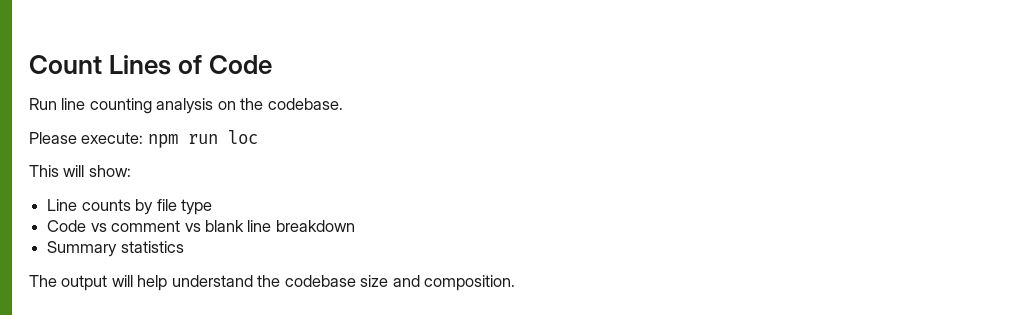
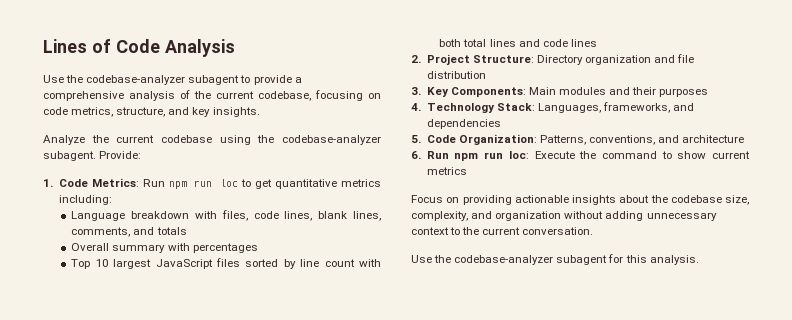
[29,55,102,74] Count -> (43, 46) none
[29,98,343,114] [29,130,258,148] [29,165,131,177] [47,199,212,215] [47,220,355,232] [47,241,184,257] [29,275,516,291] // Run line counting analysis on the codebase. // Please execute: npm run loc // This will show: // Line counts by file type // Code vs comment vs blank line breakdown // Summary statistics // The output will help understand the codebase size and composition. -> [164,39,235,57] [43,75,302,85] [43,90,381,101] [43,107,260,117] [43,135,381,145] [43,151,142,161] [43,178,381,189] [58,195,112,205] [71,210,381,221] [71,227,187,237] [71,243,258,253] [71,258,381,269] [439,39,597,47] [411,54,695,65] [426,71,486,79] [411,87,709,97] [411,102,695,113] [426,119,501,129] [411,134,745,145] [411,151,750,161] [426,167,467,175] [411,195,749,205] [411,211,717,221] [411,227,594,235] [411,254,699,265] Analysis // Use the codebase-analyzer subagent to provide a comprehensive analysis of the current codebase, focusing on code metrics, structure, and key insights. // Analyze the current codebase using the codebase-analyzer subagent. Provide: // 1. Code Metrics: Run npm run loc to get quantitative metrics including: // Language breakdown with files, code lines, blank lines, comments, and totals // Overall summary with percentages // Top 10 largest JavaScript files sorted by line count with both total lines and code lines // 2. Project Structure: Directory organization and file distribution // 3. Key Components: Main modules and their purposes // 4. Technology Stack: Languages, frameworks, and dependencies // 5. Code Organization: Patterns, conventions, and architecture // 6. Run npm run loc: Execute the command to show current metrics // Focus on providing actionable insights about the codebase size, complexity, and organization without adding unnecessary context to the current conversation. // Use the codebase-analyzer subagent for this analysis.

